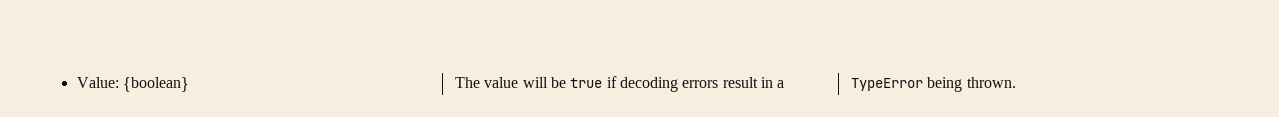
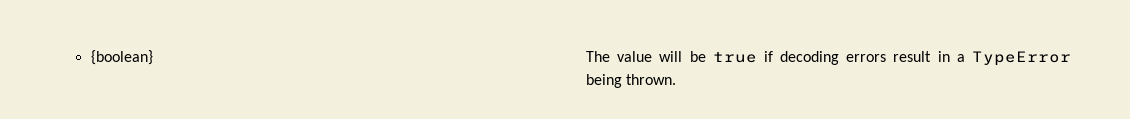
[76,77,119,88] Value: -> (90, 57) none

